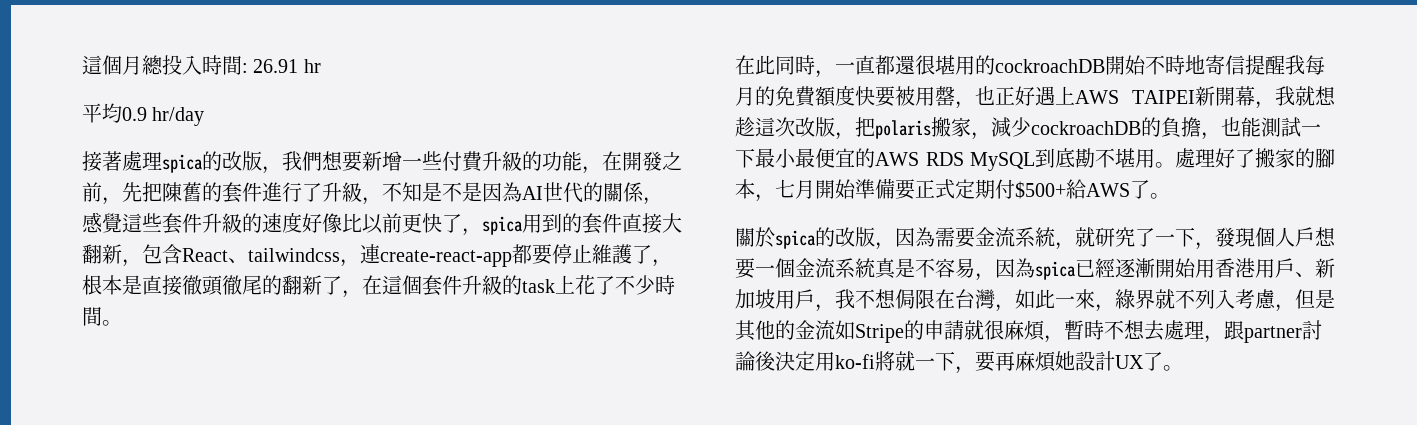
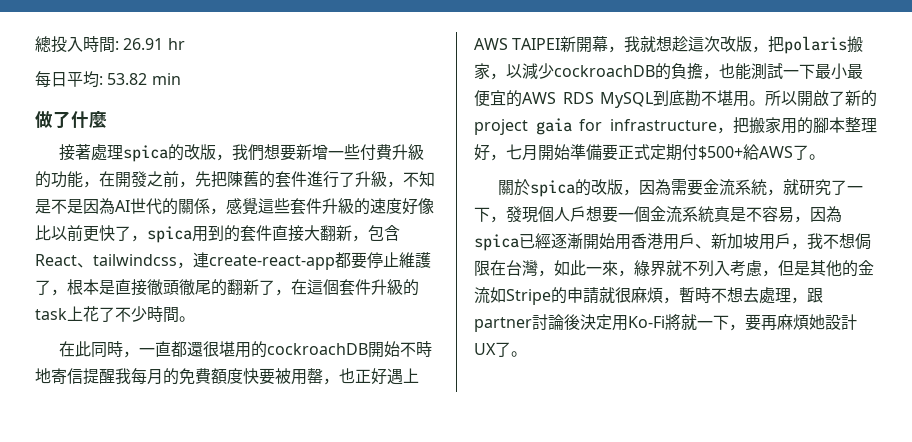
[82,55,142,75] 這個月 -> (35, 44) none
[82,103,205,126] 平均0.9 hr/day -> [35,71,181,88] [35,111,107,128] 每日平均: 53.82 min // 做了什麼
(991, 136) none -> [506,64,522,78] 以
[1175,148,1335,168] [735,179,755,199] 處理好了搬家的腳本 -> [765,90,877,107] [474,117,877,135] [474,144,490,161] 所以開啟了新的project gaia for infrastructure，把搬家用的腳本整理好
[835,354,875,369] ko-fi -> [628,316,665,328] Ko-Fi

